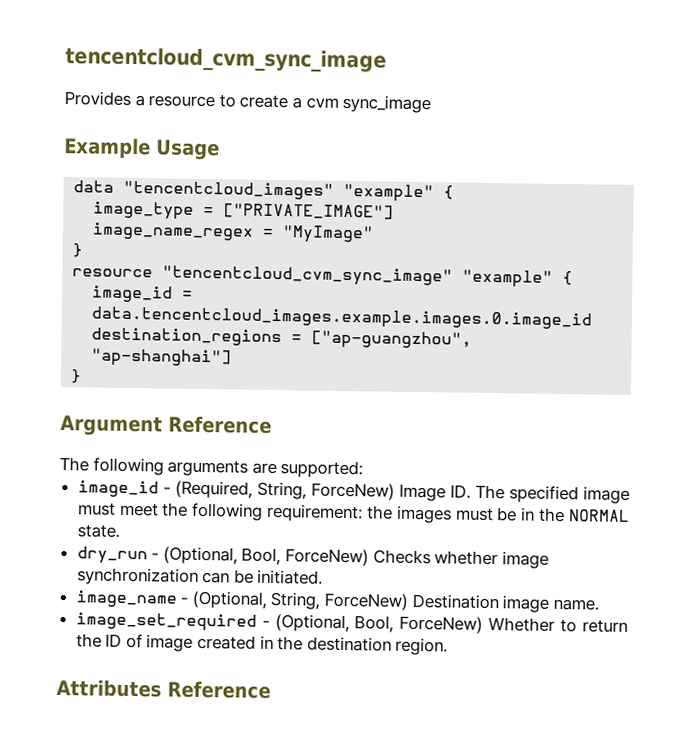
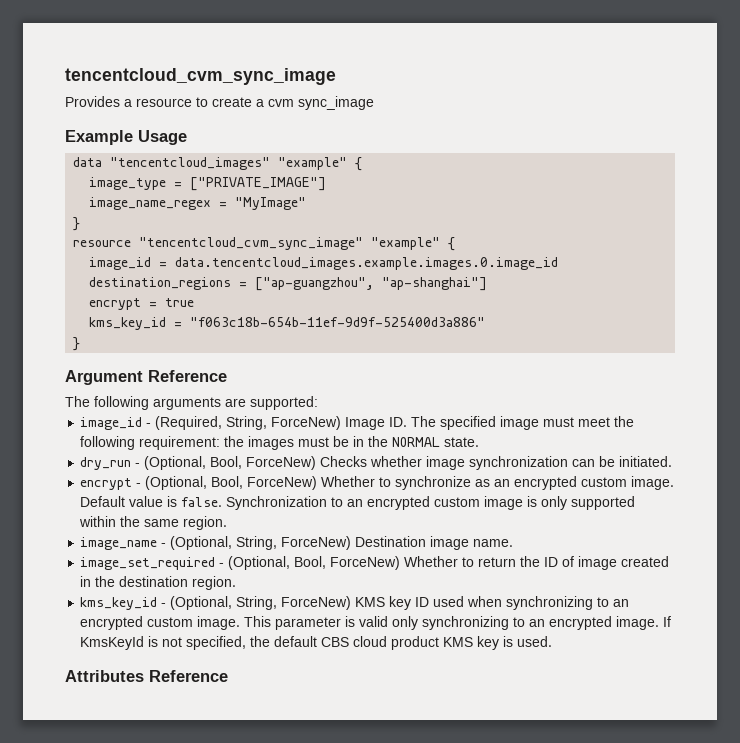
(233, 358) none -> [89,298,195,310] [89,317,486,330] // encrypt = true // kms_key_id = "f063c18b-654b-11ef-9d9f-525400d3a886"
(324, 577) none -> [80,476,675,490] [80,496,636,510] [79,516,228,530] // encrypt - (Optional, Bool, ForceNew) Whether to synchronize as an encrypted custom image. Default value is false. Synchronization to an encrypted custom image is only supported within the same region.
(449, 646) none -> [80,596,630,610] [80,616,672,630] [80,636,553,650] // kms_key_id - (Optional, String, ForceNew) KMS key ID used when synchronizing to an encrypted custom image. This parameter is valid only synchronizing to an encrypted image. If KmsKeyId is not specified, the default CBS cloud product KMS key is used.

